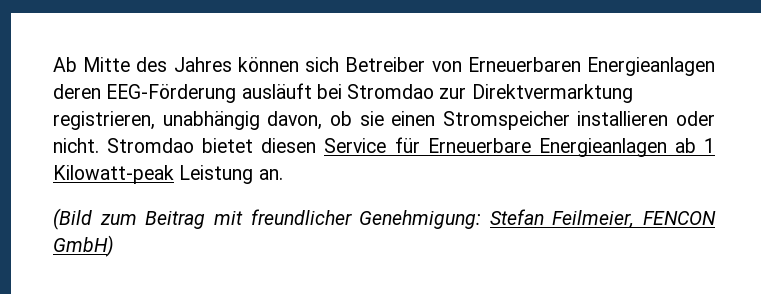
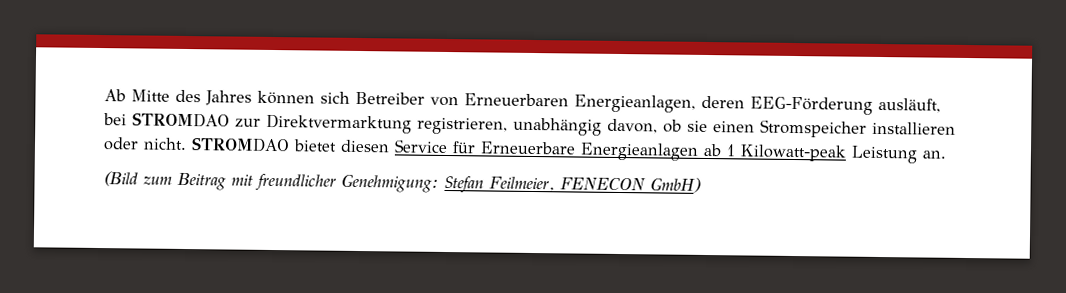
[587,57,715,76] Energieanlagen -> [574,94,696,113] Energieanlagen,
[241,83,435,99] ausläuft bei Stromdao -> [878,97,941,113] [103,112,230,128] ausläuft, bei STROMDAO
[107,138,195,153] Stromdao -> [191,137,290,153] STROMDAO
[643,211,716,225] FENCON -> [560,177,646,191] FENECON

